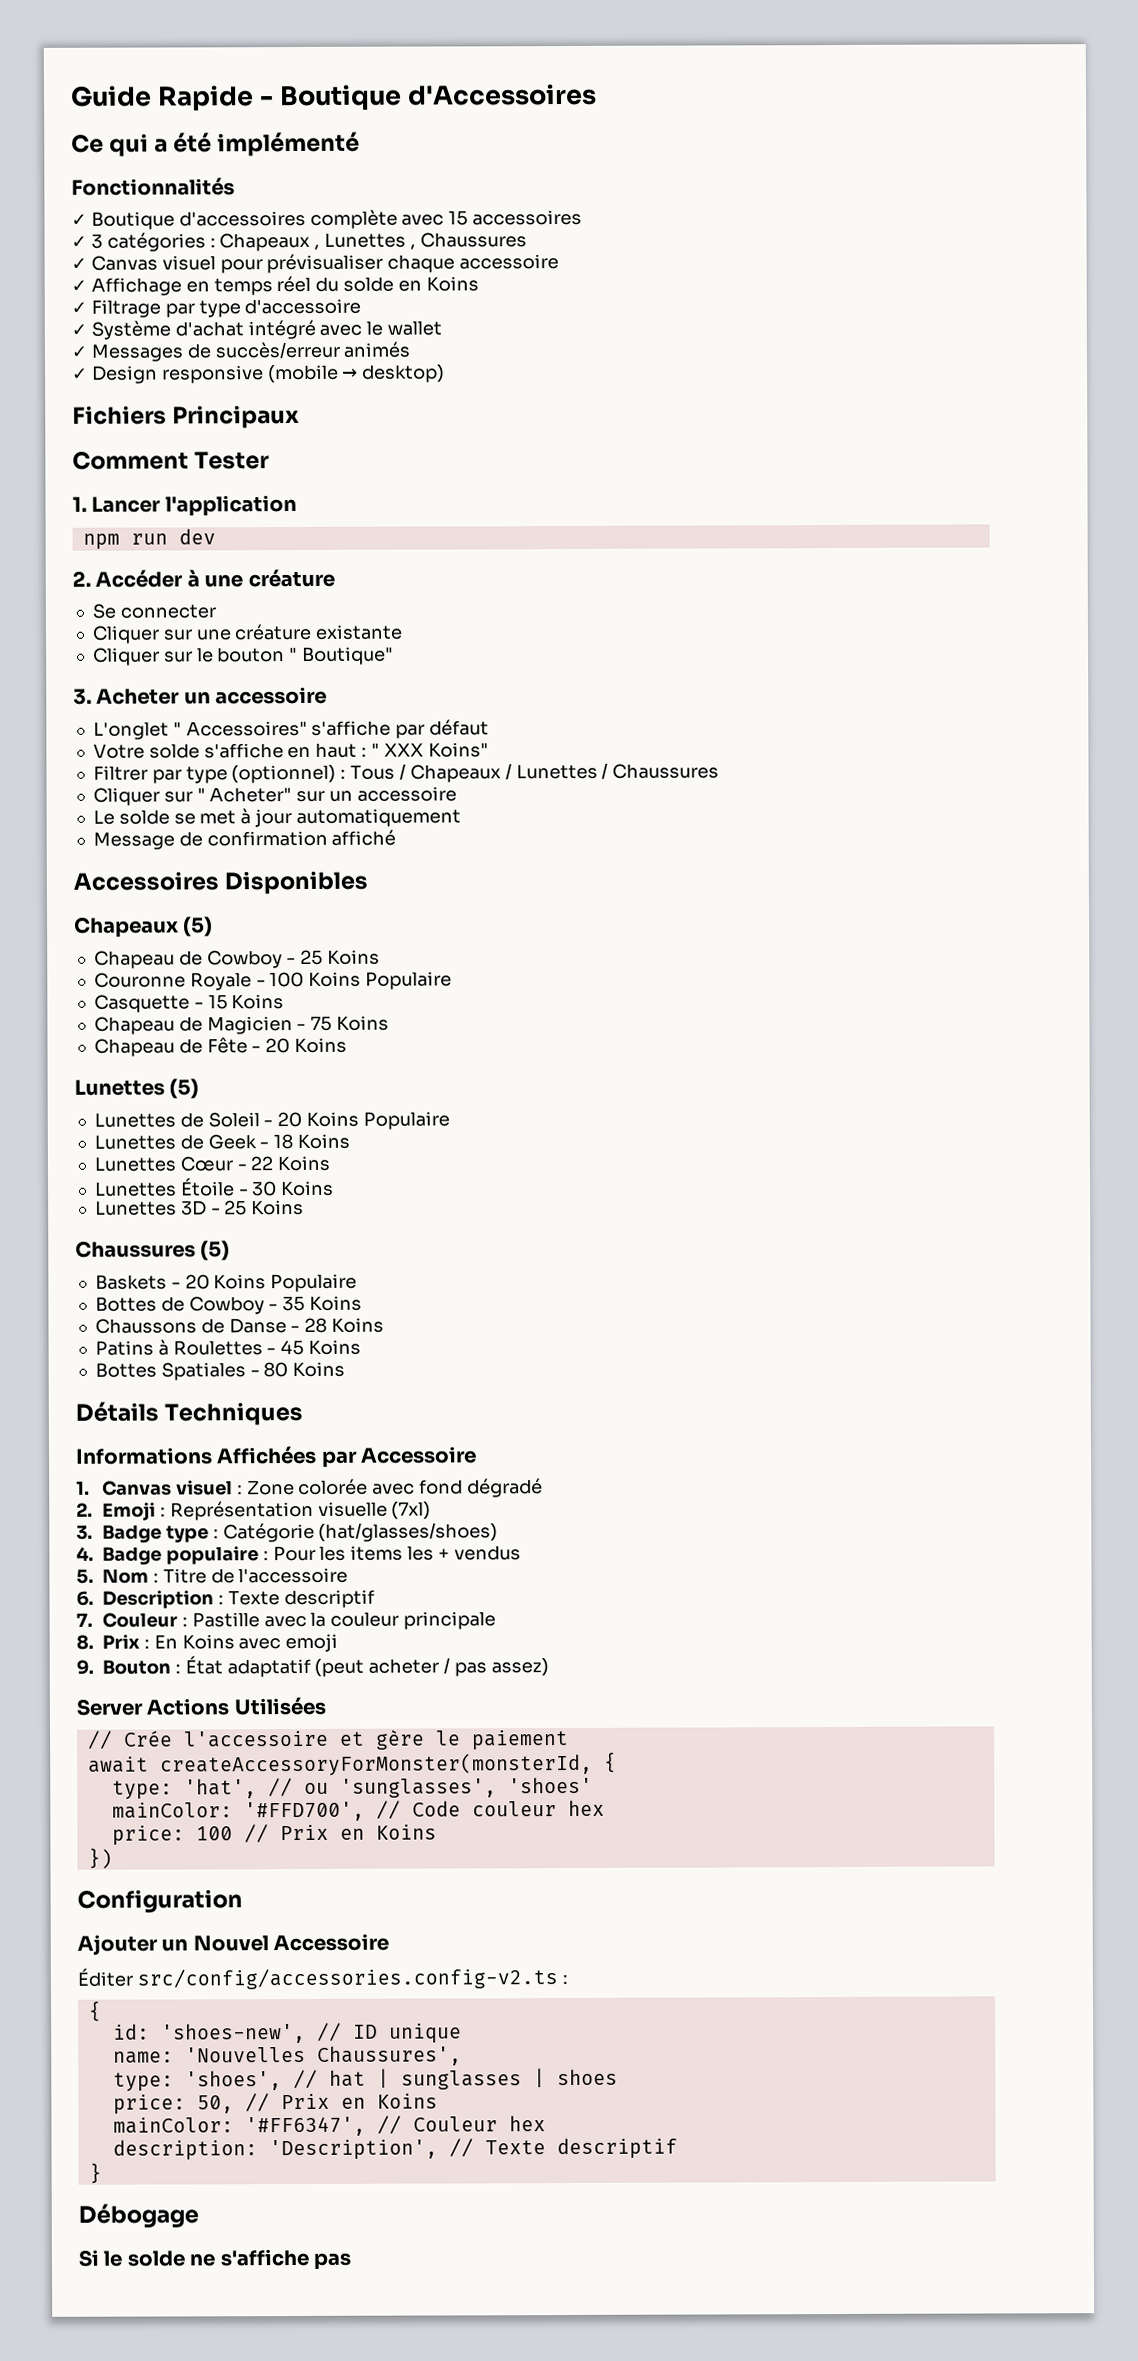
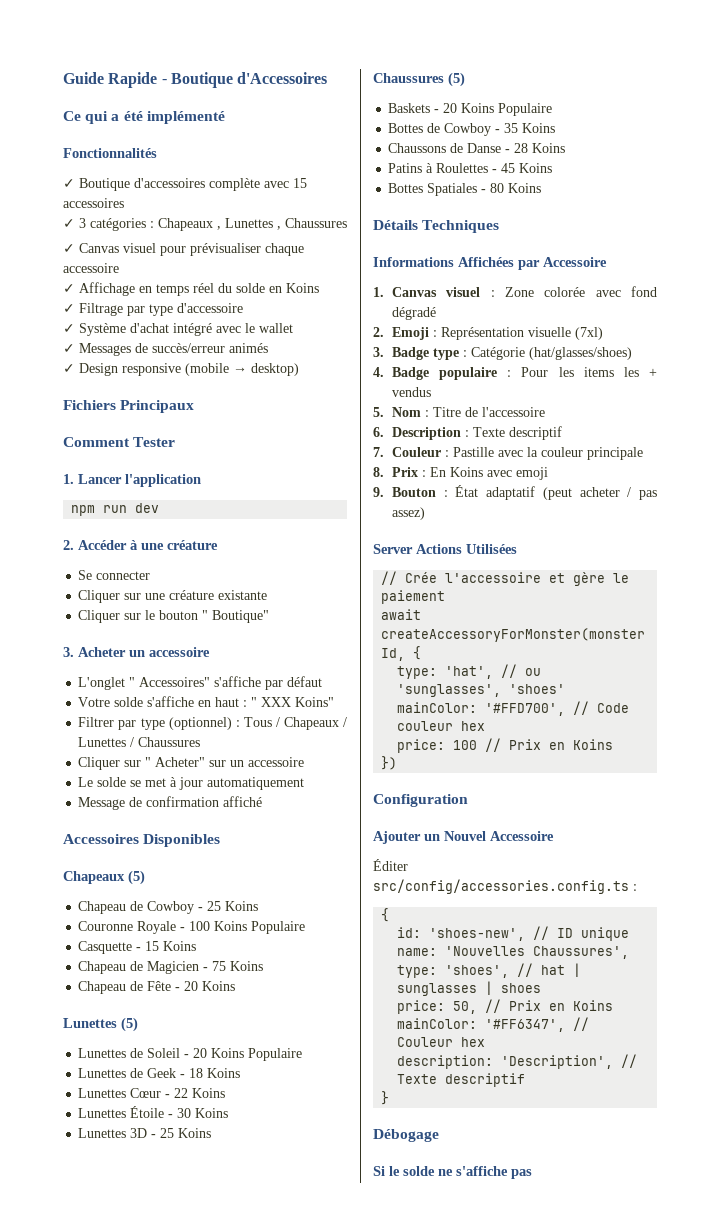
[136,1968,558,1990] src/config/accessories.config-v2.ts -> [373,879,629,894] src/config/accessories.config.ts

